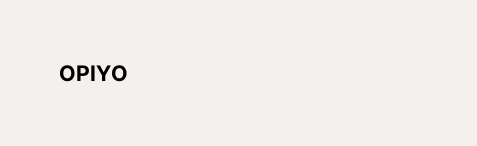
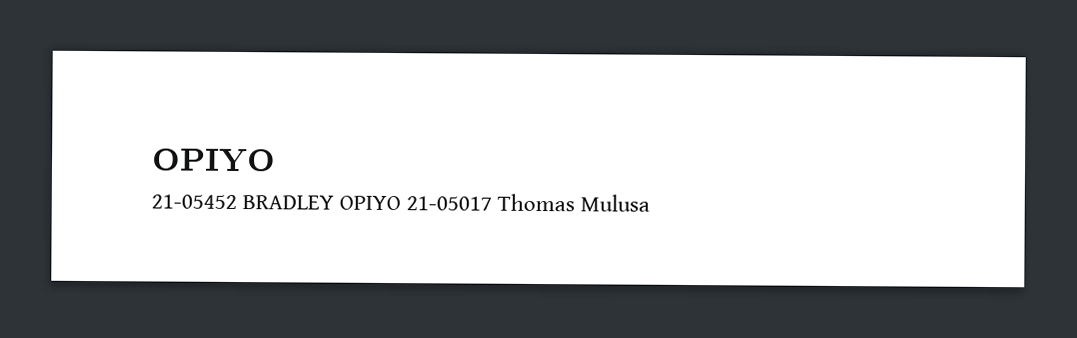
[59,65,128,82] OPIYO -> [151,148,276,173] [151,193,651,212] OPIYO // 21-05452 BRADLEY OPIYO 21-05017 Thomas Mulusa

